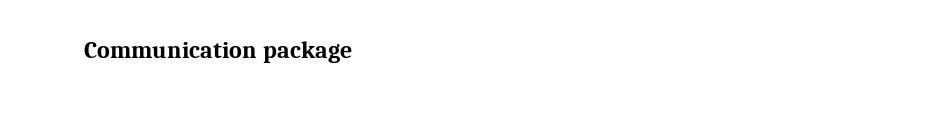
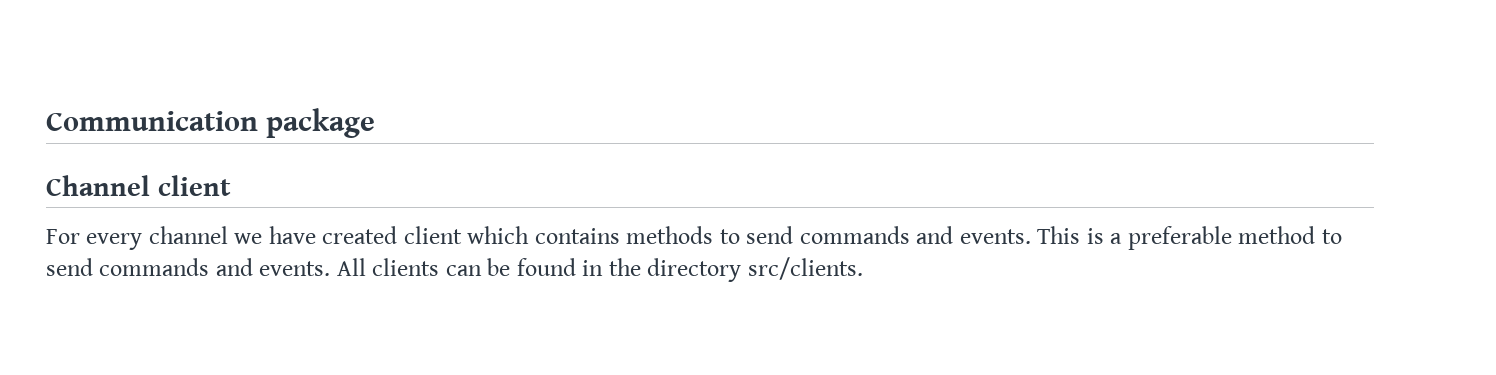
(353, 52) none -> [46,175,231,196] [46,226,1342,250] [46,257,863,282] // Channel client // For every channel we have created client which contains methods to send commands and events. This is a preferable method to send commands and events. All clients can be found in the directory src/clients.

